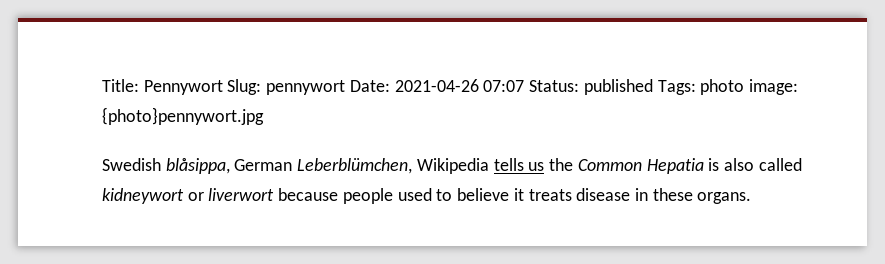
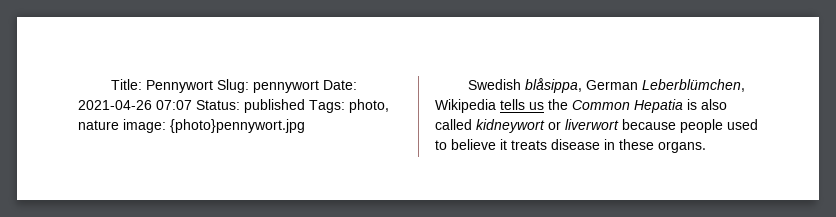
[700,79,745,95] photo -> [349,99,389,113] [78,120,119,130] photo, nature

